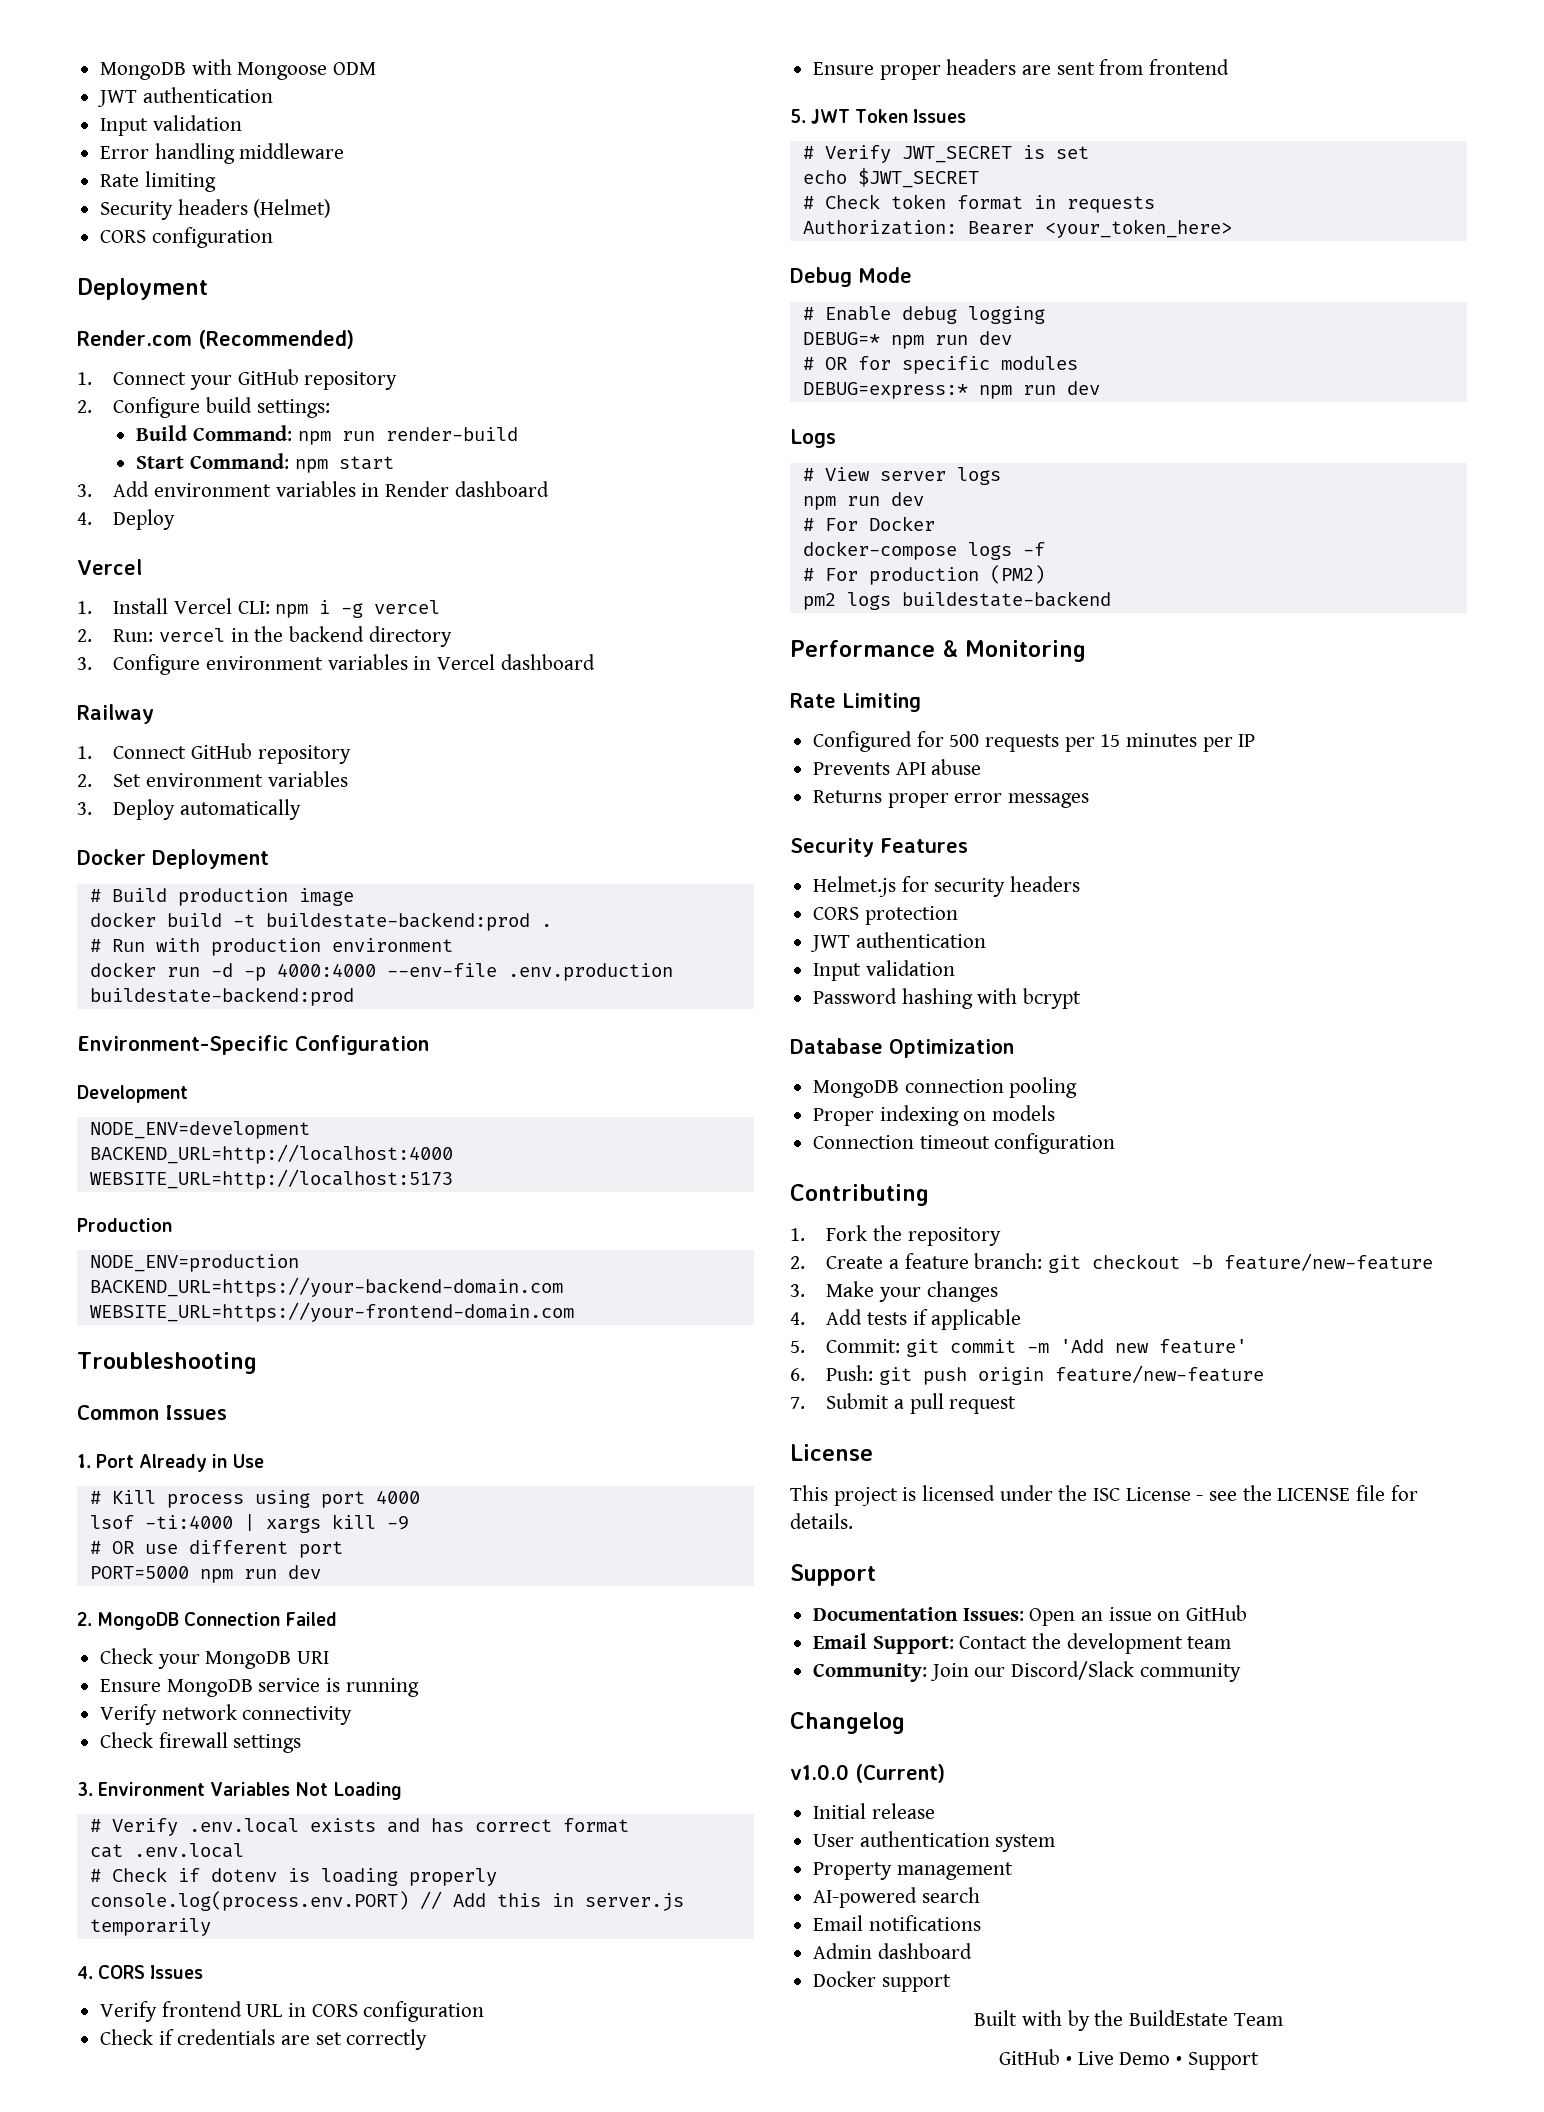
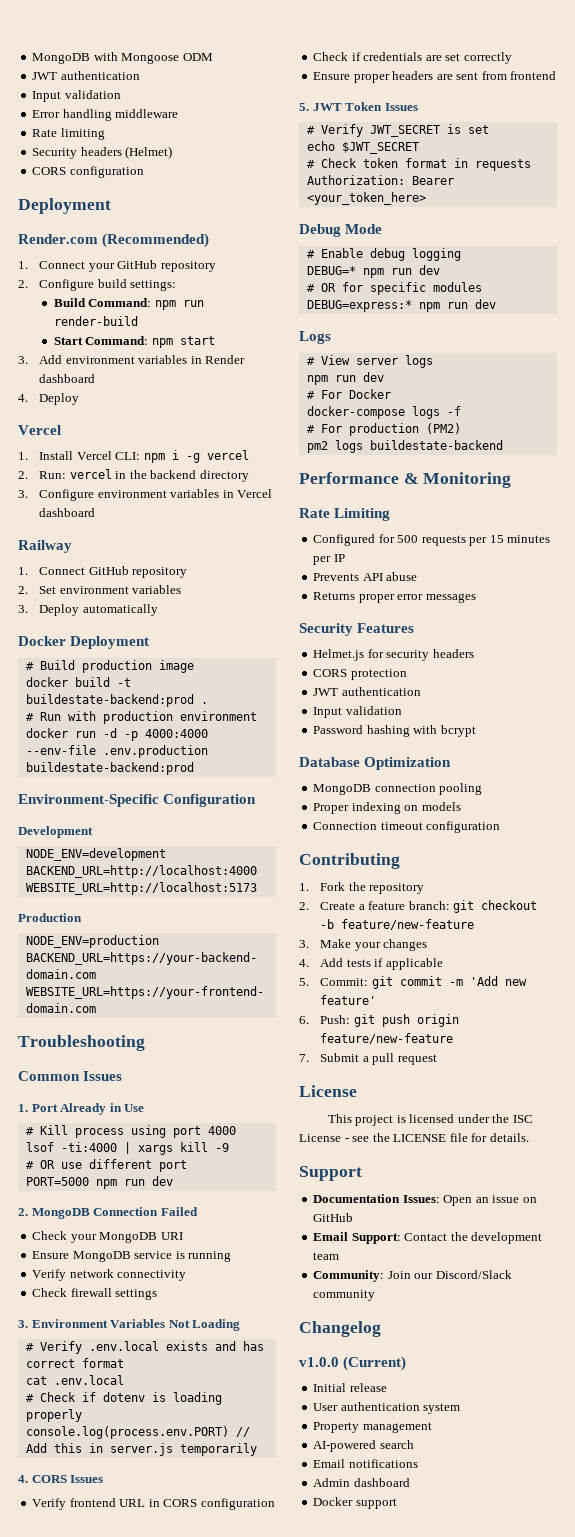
[974,2010,1283,2031] [999,2049,1259,2070] // Built with by the BuildEstate Team // GitHub • Live Demo • Support -> (397, 1503) none

